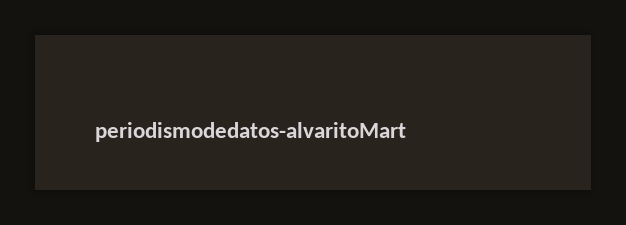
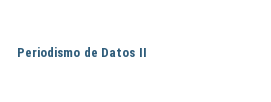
[95,122,406,142] periodismodedatos-alvaritoMart -> [17,47,147,57] Periodismo de Datos II

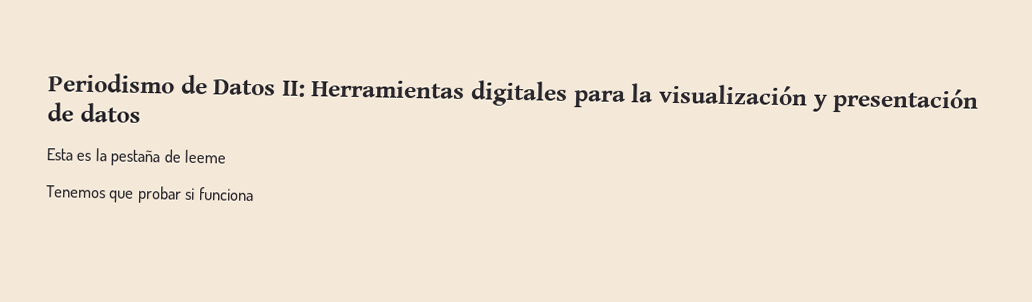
[138,48,147,57] II -> [280,79,980,115] [47,102,141,123] [46,148,227,167] [46,185,254,204] II: Herramientas digitales para la visualización y presentación de datos // Esta es la pestaña de leeme // Tenemos que probar si funciona

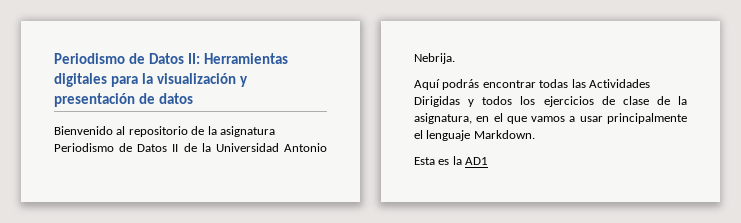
[46,148,227,167] [46,185,254,204] Esta es la pestaña de leeme // Tenemos que probar si funciona -> [54,126,275,137] [54,143,327,152] [414,53,455,64] [414,79,650,90] [414,96,687,107] [414,113,687,124] [414,130,535,141] [414,156,489,165] Bienvenido al repositorio de la asignatura Periodismo de Datos II de la Universidad Antonio Nebrija. // Aquí podrás encontrar todas las Actividades Dirigidas y todos los ejercicios de clase de la asignatura, en el que vamos a usar principalmente el lenguaje Markdown. // Esta es la AD1

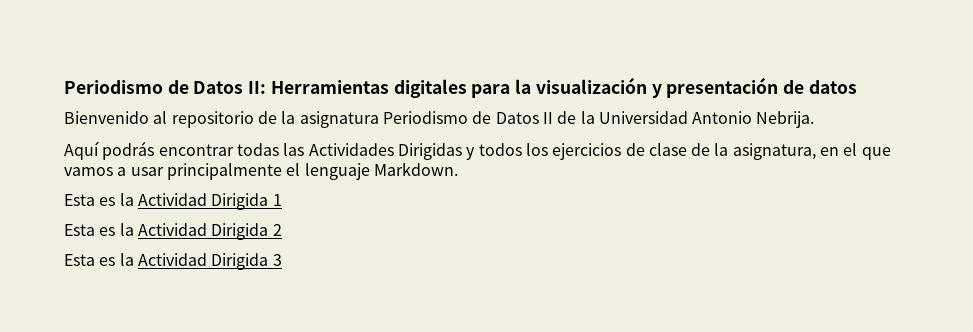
[465,157,489,165] AD1 -> [137,193,282,210] [64,223,282,240] [64,253,282,270] Actividad Dirigida 1 // Esta es la Actividad Dirigida 2 // Esta es la Actividad Dirigida 3

